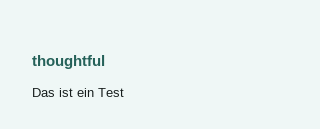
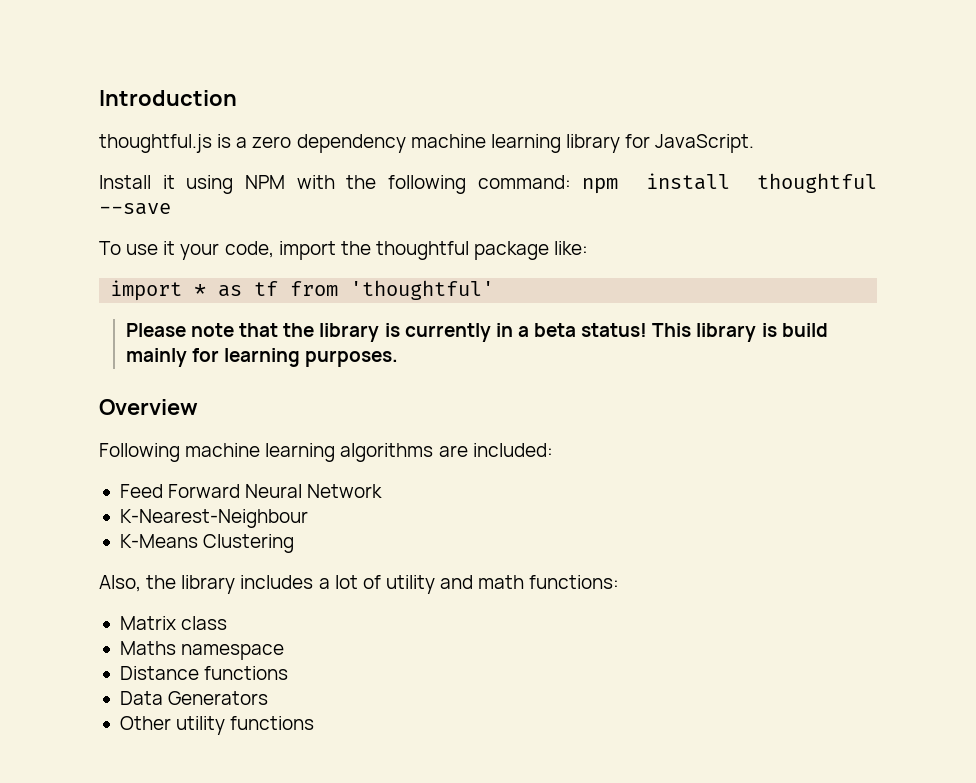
[32,55,105,69] [32,88,124,97] thoughtful // Das ist ein Test -> [99,90,237,106] [99,134,755,153] [99,173,877,194] [99,203,171,215] [99,241,589,260] [110,280,495,301] [125,323,828,342] [125,348,399,367] [99,399,198,415] [99,443,553,462] [119,484,383,498] [119,509,308,528] [119,534,295,553] [99,575,620,594] [119,616,228,630] [119,641,285,660] [119,666,289,680] [119,691,269,705] [119,716,315,735] Introduction // thoughtful.js is a zero dependency machine learning library for JavaScript. // Install it using NPM with the following command: npm install thoughtful --save // To use it your code, import the thoughtful package like: // import * as tf from 'thoughtful' // Please note that the library is currently in a beta status! This library is build mainly for learning purposes. // Overview // Following machine learning algorithms are included: // Feed Forward Neural Network // K-Nearest-Neighbour // K-Means Clustering // Also, the library includes a lot of utility and math functions: // Matrix class // Maths namespace // Distance functions // Data Generators // Other utility functions

